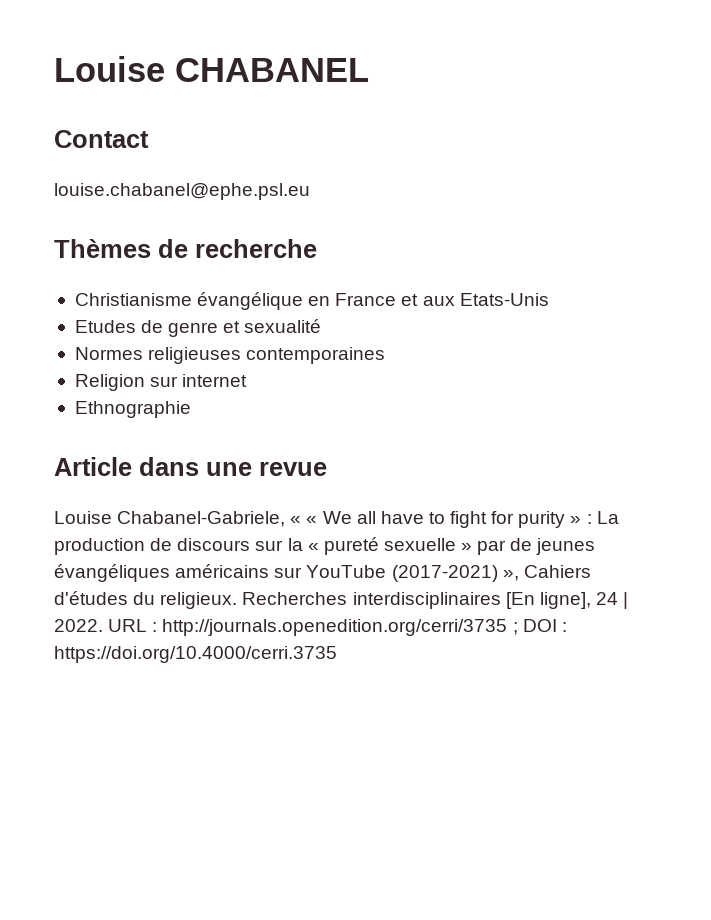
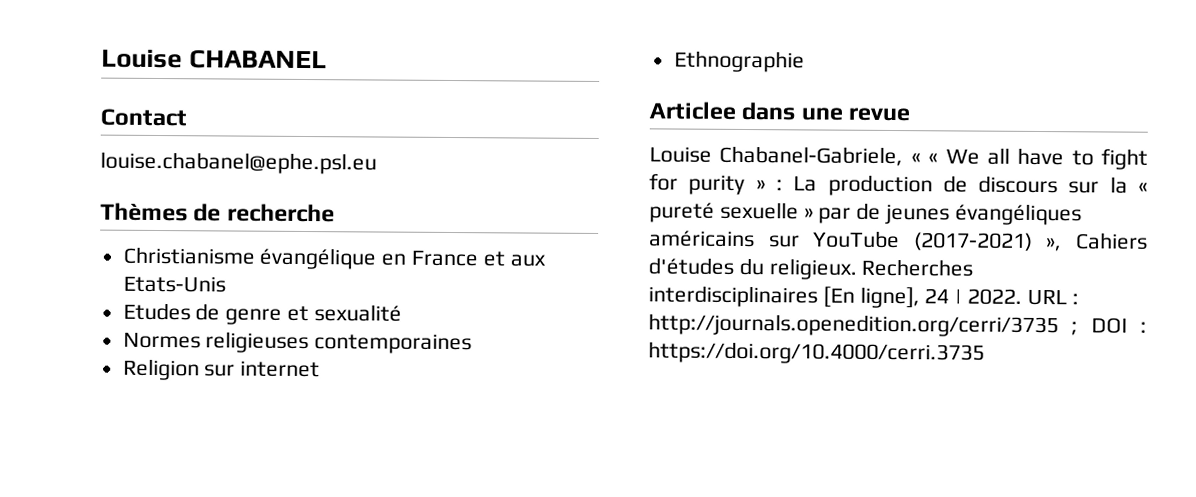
[54,457,132,476] Article -> [649,101,737,120] Articlee

